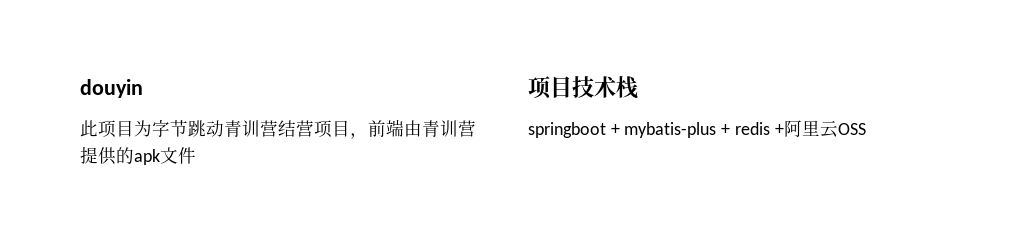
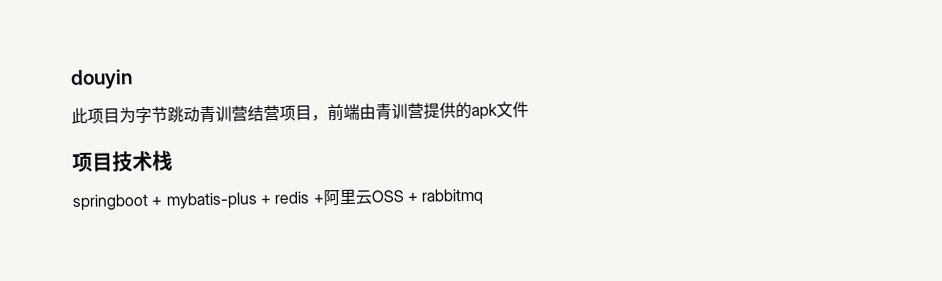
(866, 129) none -> [406,188,484,206] + rabbitmq

